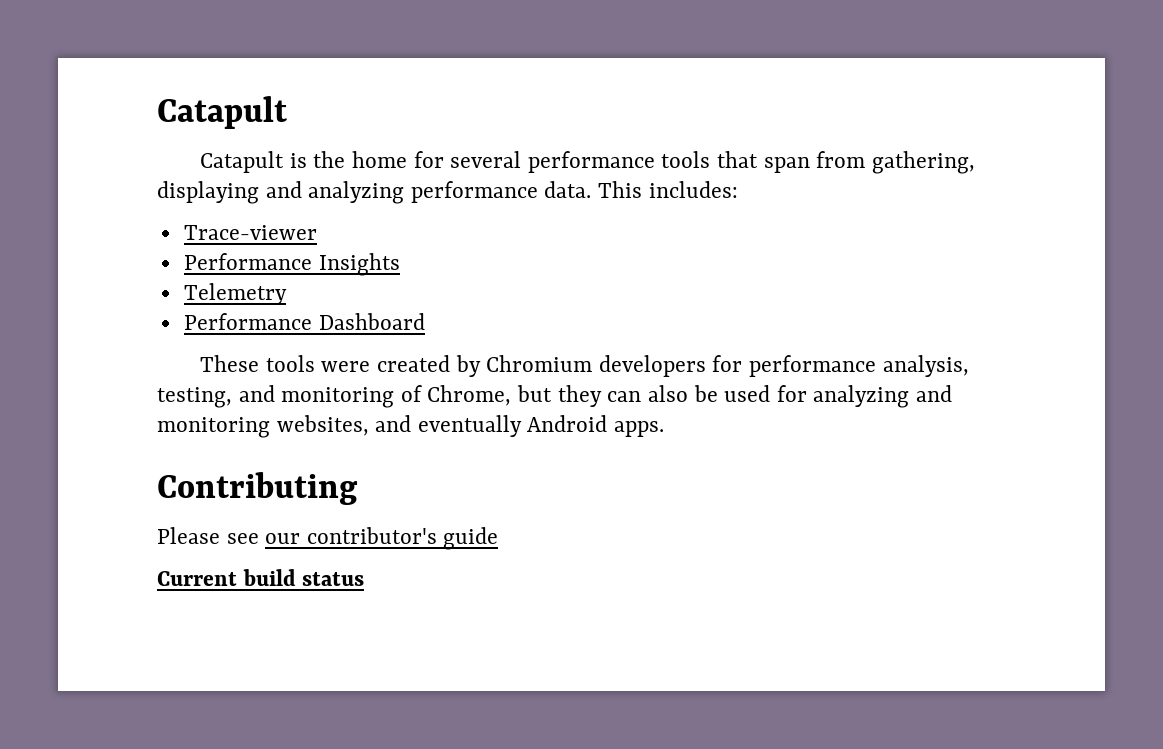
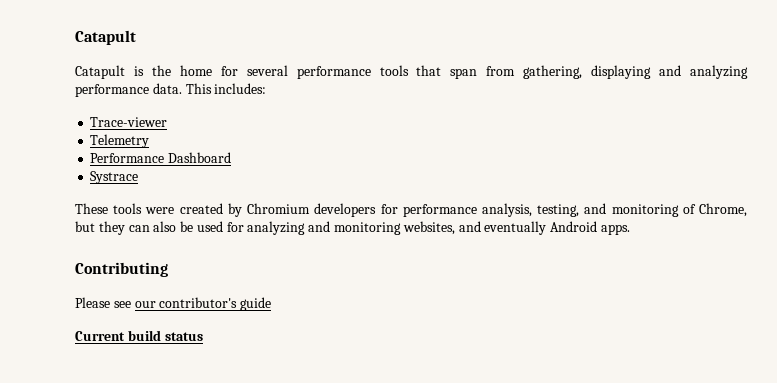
[183,253,400,276] // Performance Insights -> (168, 122) none
(425, 321) none -> [90,171,139,184] // Systrace

